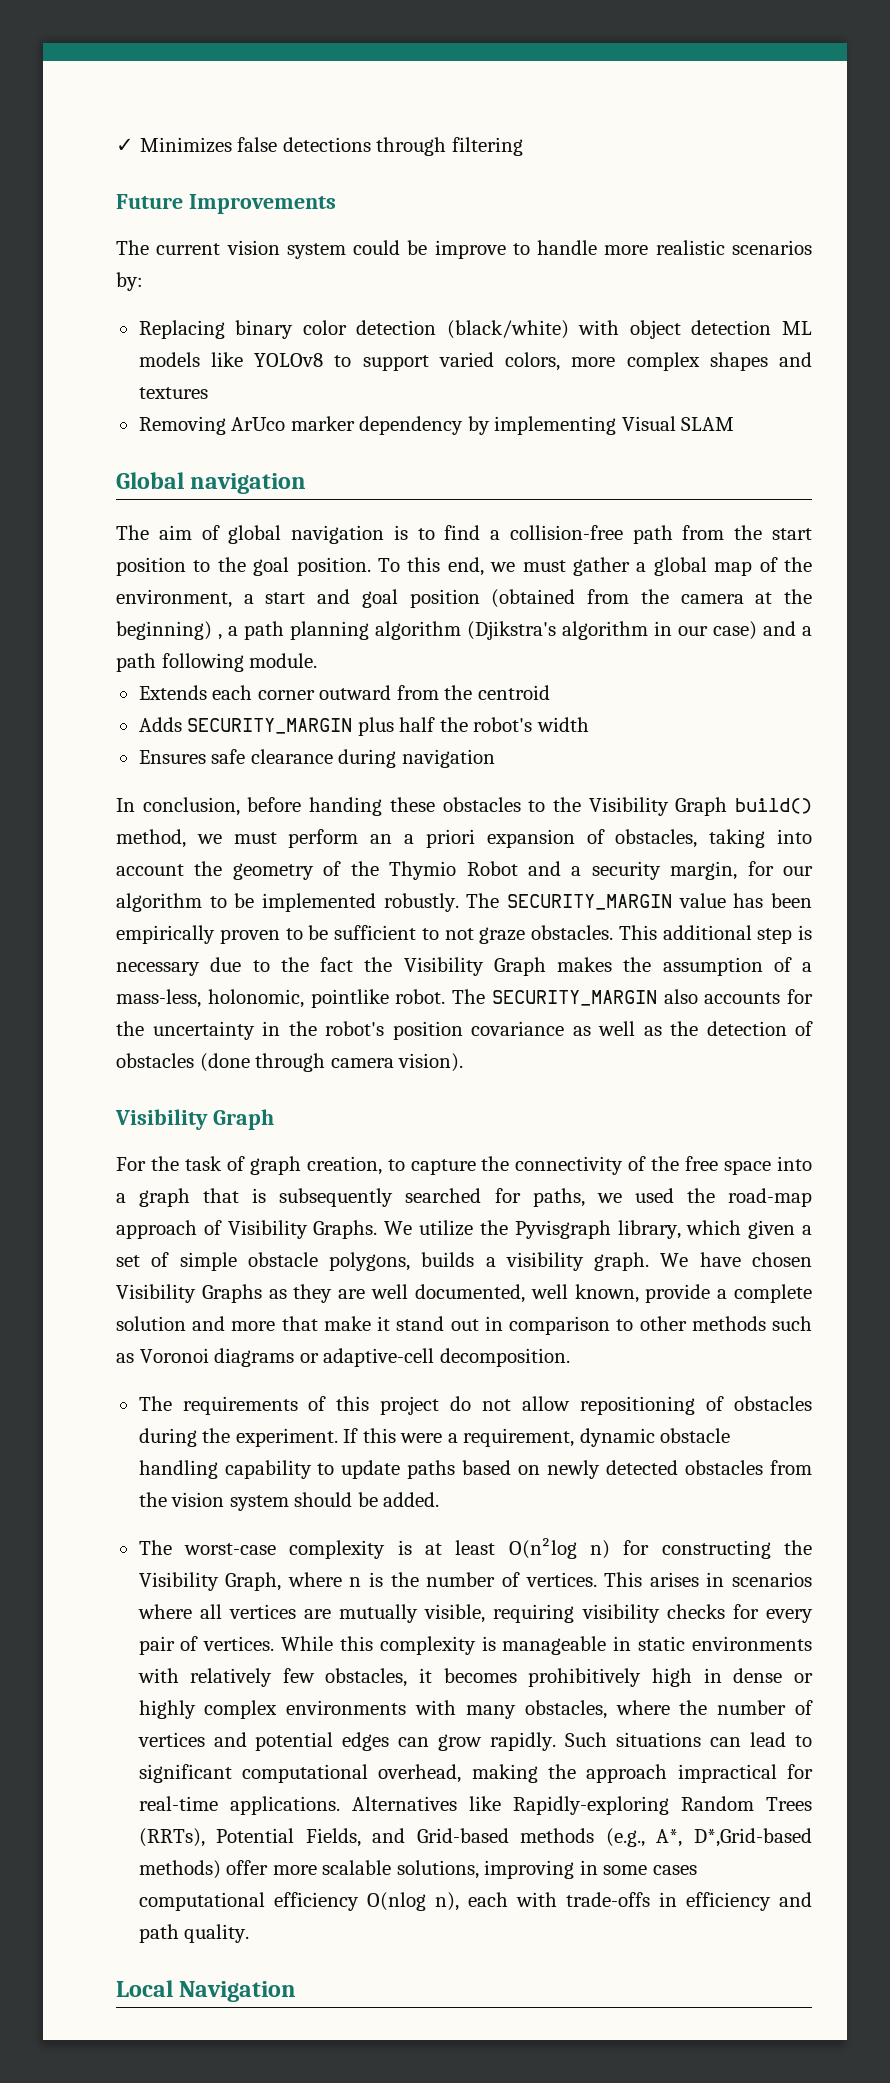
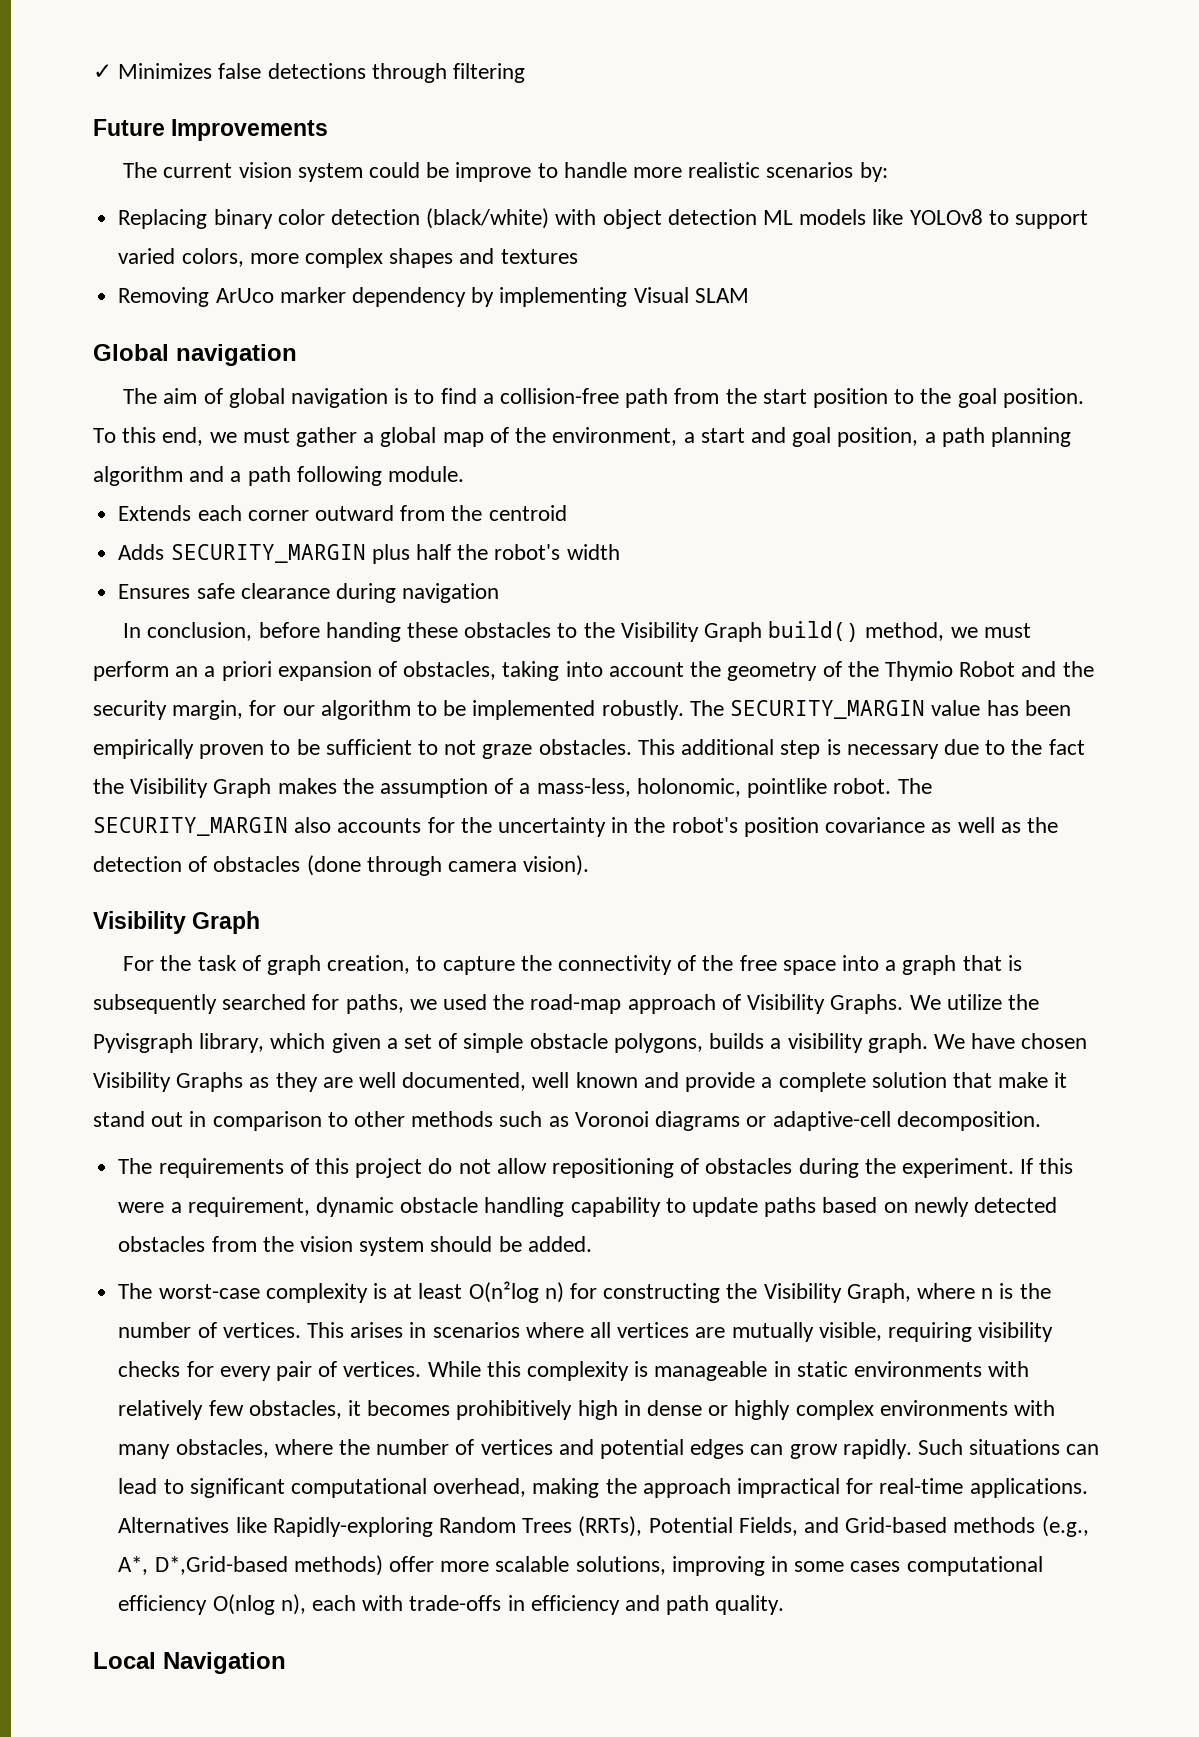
[409,589,813,608] [116,621,757,640] position (obtained from the camera at the beginning) , a path planning algorithm (Djikstra's algorithm in our case) -> [837,427,1071,447] [93,466,183,486] position, a path planning algorithm
[571,866,582,876] a -> [1062,661,1094,677] the
[574,1284,639,1303] known, -> [575,1072,679,1088] known and
[192,1316,276,1331] and more -> (947, 1080) none

